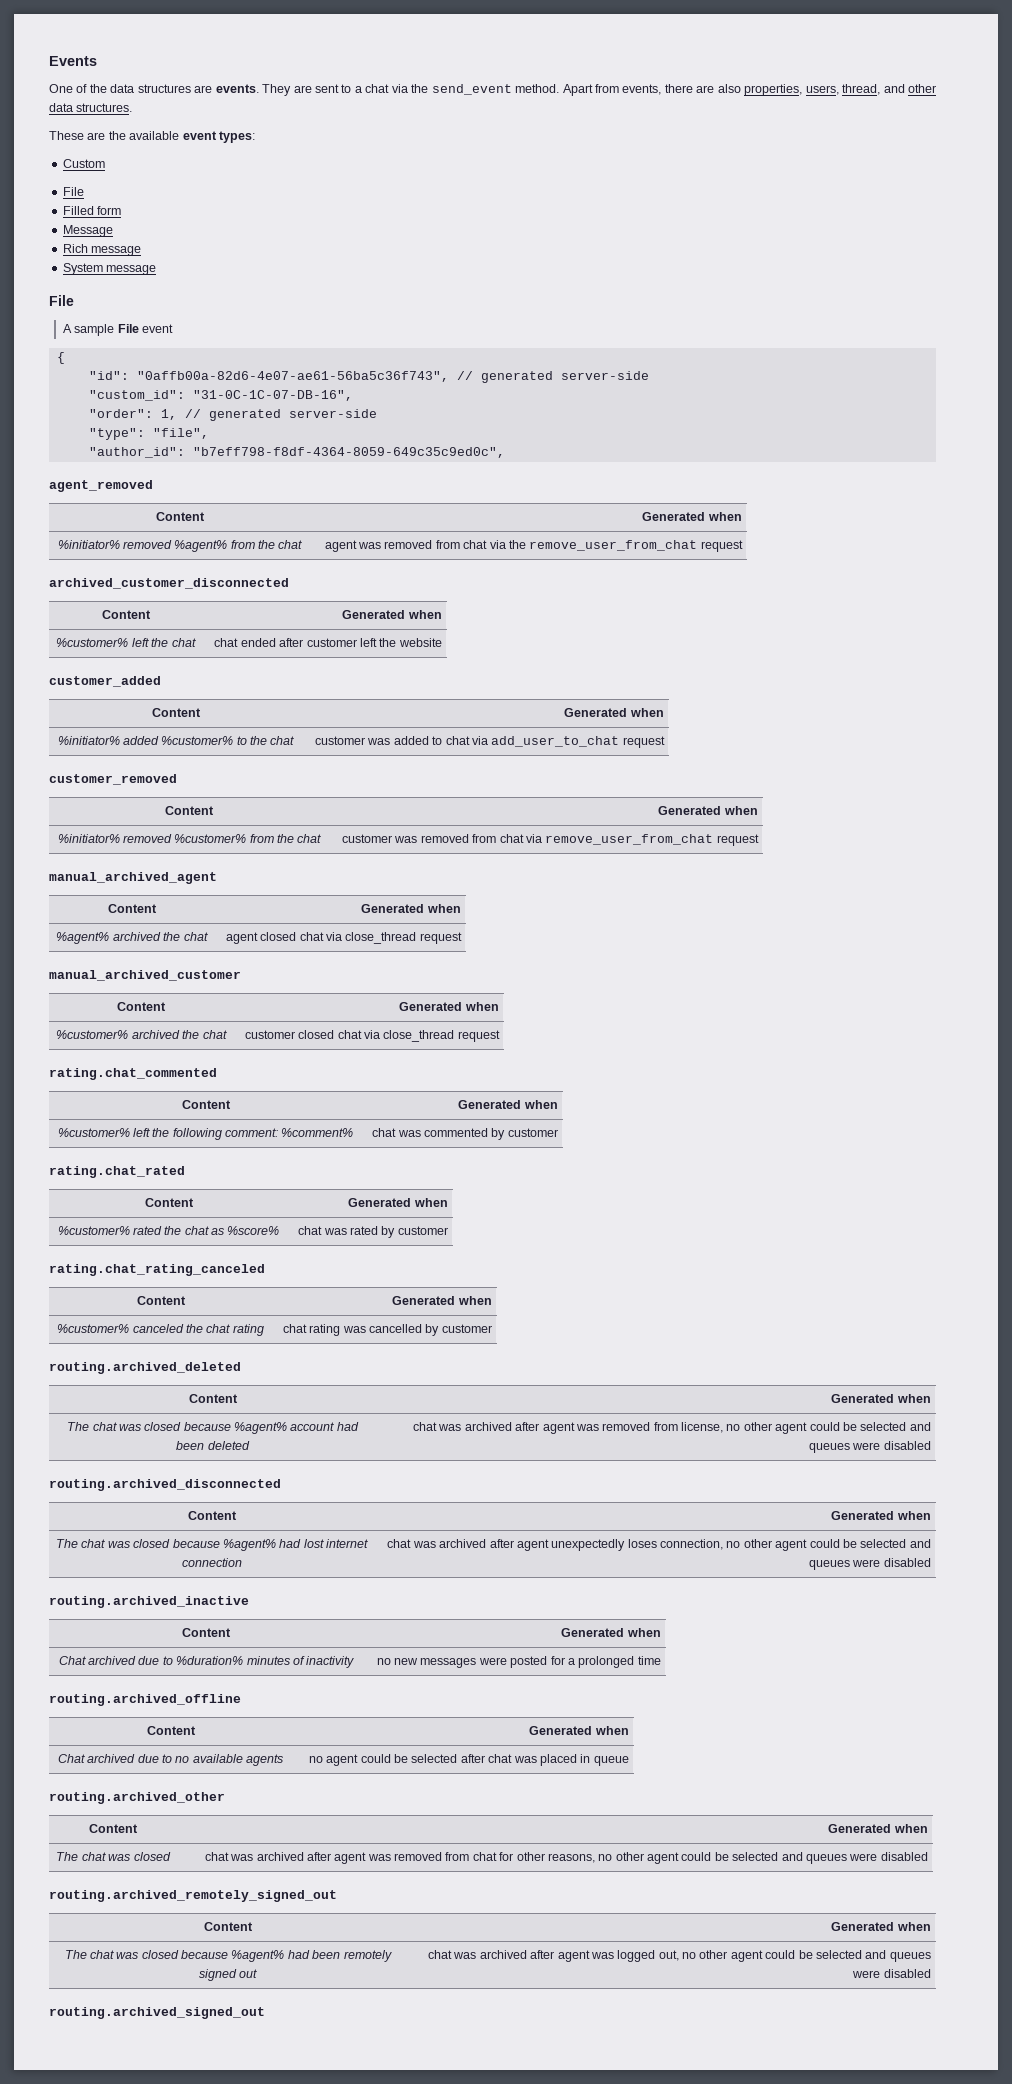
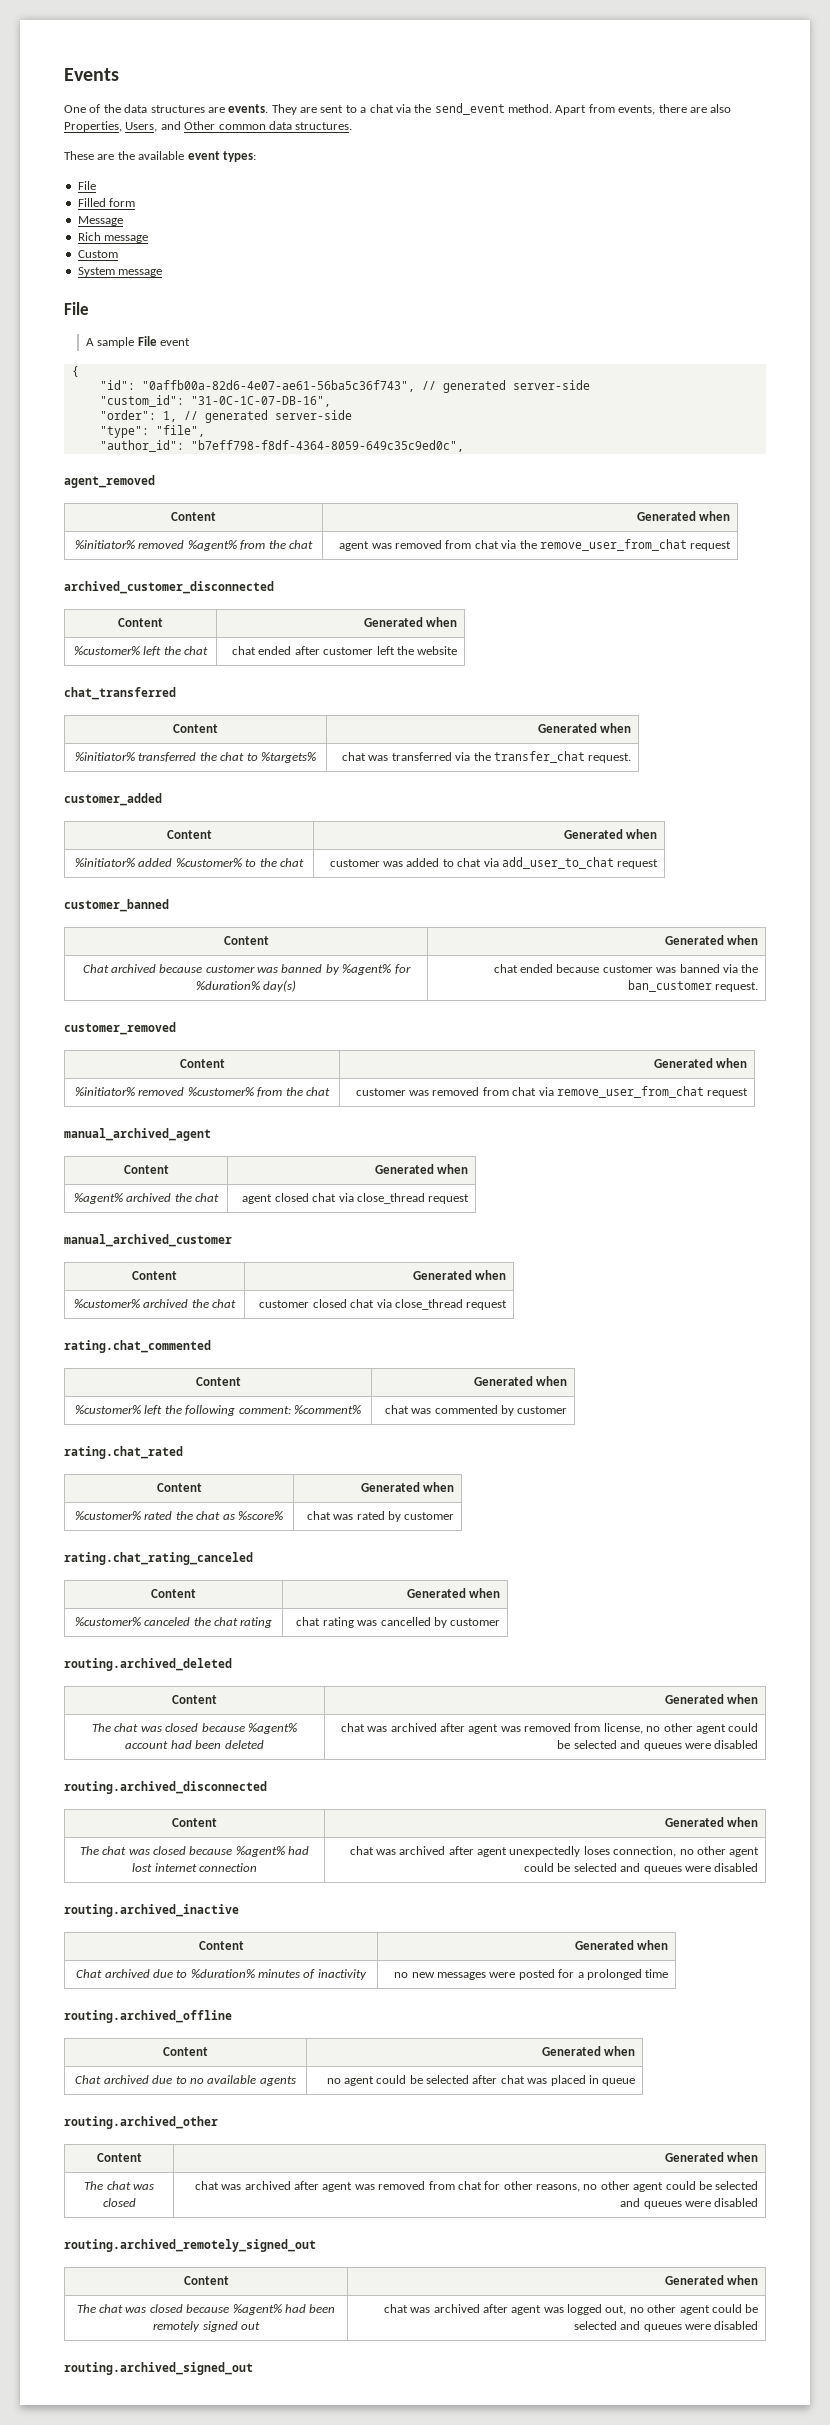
[744,84,937,96] properties, users, thread, and other -> [64,121,266,132] Properties, Users, and Other common
[62,159,105,168] // Custom -> (256, 156) none
(142, 251) none -> [77,250,118,258] // Custom
(442, 642) none -> [64,687,176,700] [173,724,218,733] [537,723,632,733] [75,752,316,763] [341,751,632,763] // chat_transferred // Content | Generated when // %initiator% transferred the chat to %targets% | chat was transferred via the transfer_chat request.
(665, 742) none -> [64,899,169,912] [223,936,269,945] [664,935,759,945] [82,964,411,975] [195,980,297,992] [493,964,759,973] [627,980,759,992] // customer_banned // Content | Generated when // Chat archived because customer was banned by %agent% for %duration% day(s) | chat ended because customer was banned via the ban_customer request.

